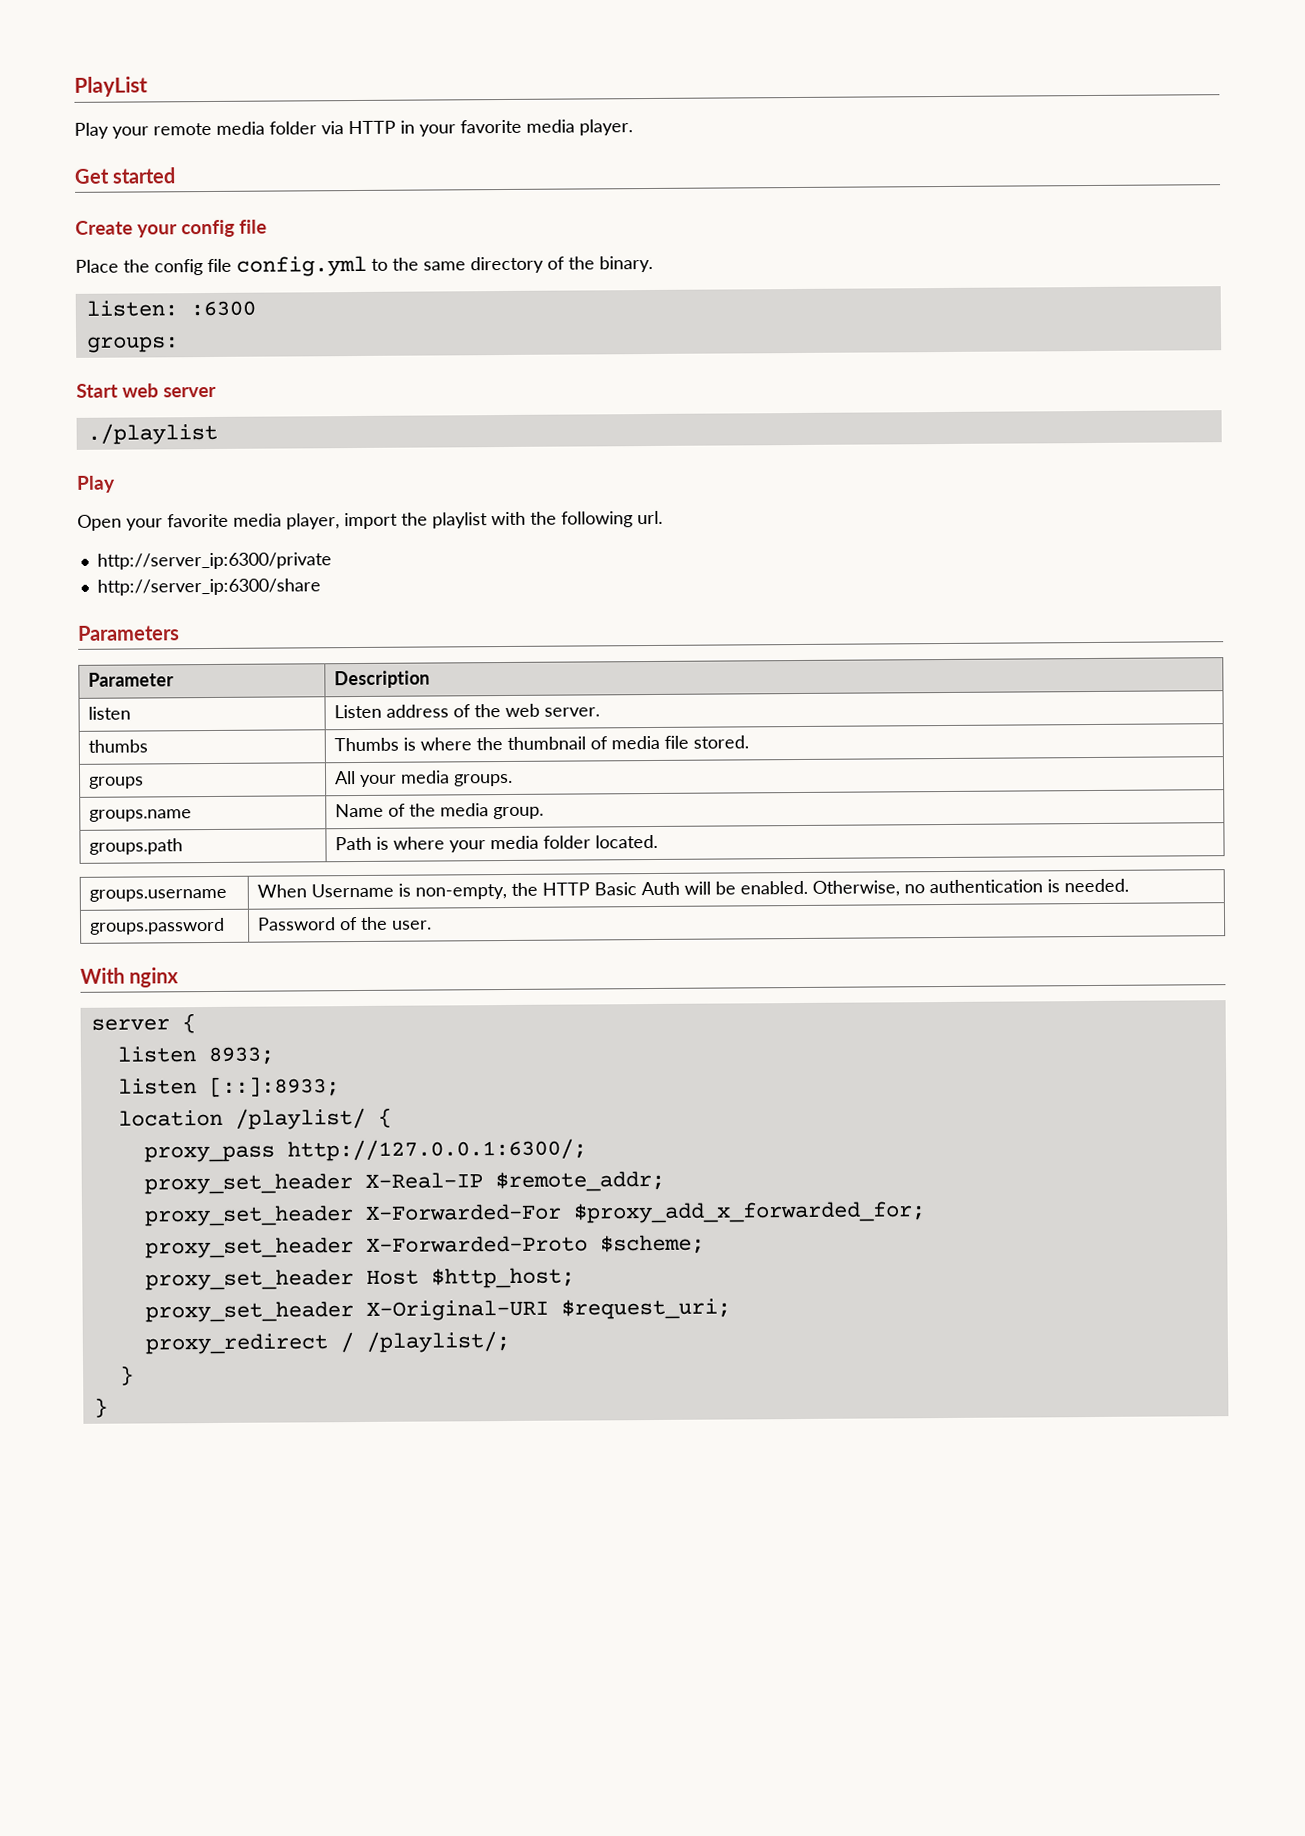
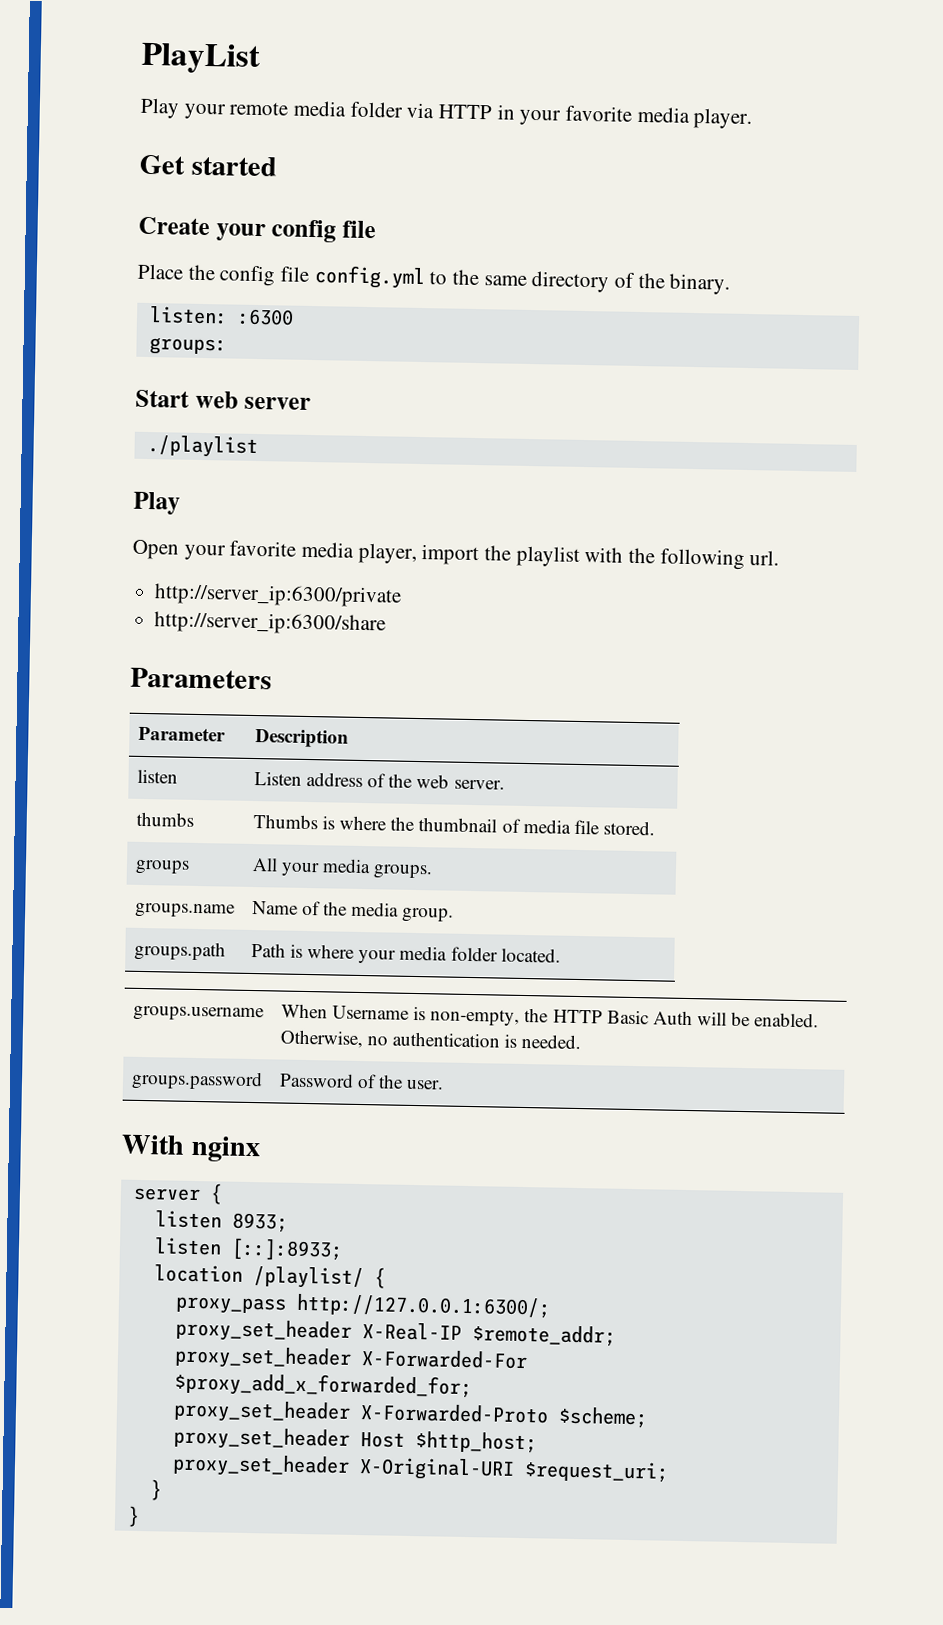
[144,1330,510,1355] // proxy_redirect / /playlist/; -> (669, 1471) none

